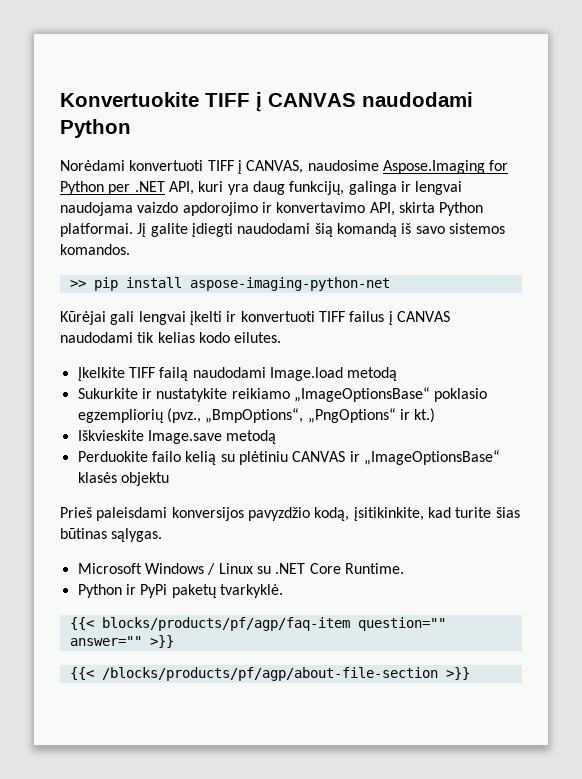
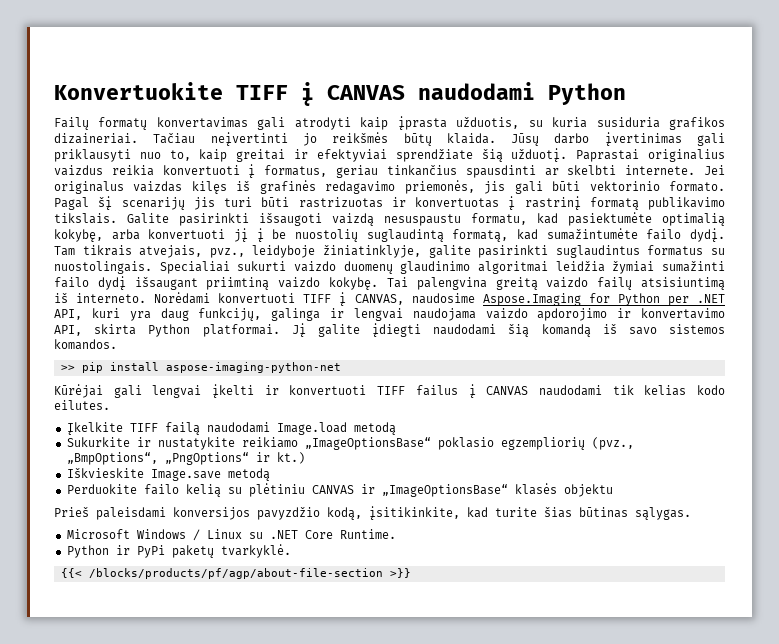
(131, 128) none -> [54,116,725,130] [54,132,725,146] [54,148,725,162] [54,164,726,178] [54,180,725,194] [54,196,725,210] [54,212,725,226] [54,228,725,242] [54,244,726,258] [54,260,725,274] [54,276,725,290] [54,292,147,303] Failų formatų konvertavimas gali atrodyti kaip įprasta užduotis, su kuria susiduria grafikos dizaineriai. Tačiau neįvertinti jo reikšmės būtų klaida. Jūsų darbo įvertinimas gali priklausyti nuo to, kaip greitai ir efektyviai sprendžiate šią užduotį. Paprastai originalius vaizdus reikia konvertuoti į formatus, geriau tinkančius spausdinti ar skelbti internete. Jei originalus vaizdas kilęs iš grafinės redagavimo priemonės, jis gali būti vektorinio formato. Pagal šį scenarijų jis turi būti rastrizuotas ir konvertuotas į rastrinį formatą publikavimo tikslais. Galite pasirinkti išsaugoti vaizdą nesuspaustu formatu, kad pasiektumėte optimalią kokybę, arba konvertuoti jį į be nuostolių suglaudintą formatą, kad sumažintumėte failo dydį. Tam tikrais atvejais, pvz., leidyboje žiniatinklyje, galite pasirinkti suglaudintus formatus su nuostolingais. Specialiai sukurti vaizdo duomenų glaudinimo algoritmai leidžia žymiai sumažinti failo dydį išsaugant priimtiną vaizdo kokybę. Tai palengvina greitą vaizdo failų atsisiuntimą iš interneto.
[69,617,446,631] [69,635,174,648] // {{< blocks/products/pf/agp/faq-item question="" answer="" >}} -> (291, 551) none

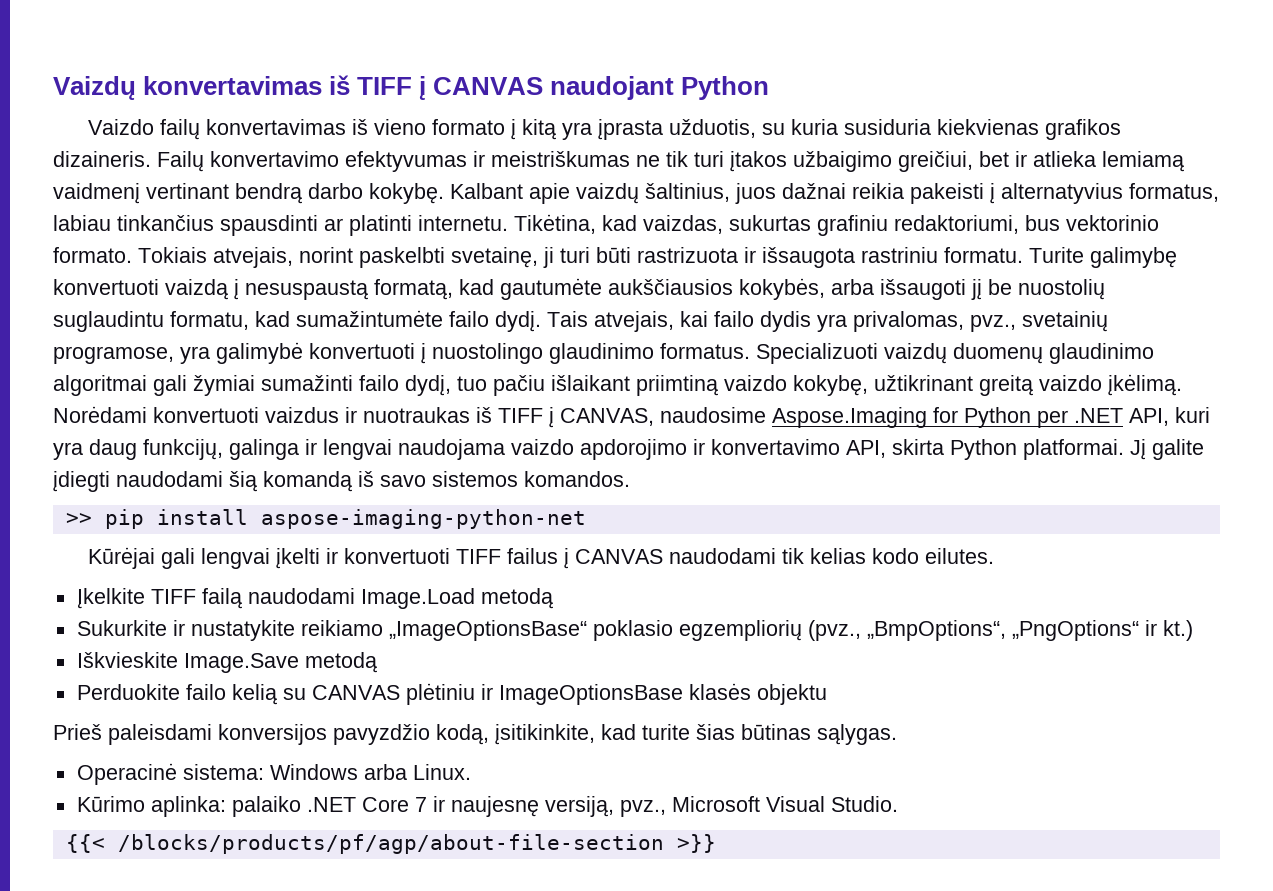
[54,82,223,100] Konvertuokite -> [53,75,351,100] Vaizdų konvertavimas iš
[418,82,535,100] naudodami -> [550,76,675,100] naudojant
[54,117,389,130] Failų formatų konvertavimas gali atrodyti kaip -> [88,119,593,140] Vaizdo failų konvertavimas iš vieno formato į kitą yra
[669,117,725,130] [54,132,725,146] [54,148,725,162] [54,164,726,178] [54,180,725,194] [54,196,725,210] [54,212,725,226] [54,228,725,242] [54,244,726,258] [54,261,336,274] grafikos dizaineriai. Tačiau neįvertinti jo reikšmės būtų klaida. Jūsų darbo įvertinimas gali priklausyti nuo to, kaip greitai ir efektyviai sprendžiate šią užduotį. Paprastai originalius vaizdus reikia konvertuoti į formatus, geriau tinkančius spausdinti ar skelbti internete. Jei originalus vaizdas kilęs iš grafinės redagavimo priemonės, jis gali būti vektorinio formato. Pagal šį scenarijų jis turi būti rastrizuotas ir konvertuotas į rastrinį formatą publikavimo tikslais. Galite pasirinkti išsaugoti vaizdą nesuspaustu formatu, kad pasiektumėte optimalią kokybę, arba konvertuoti jį į be nuostolių suglaudintą formatą, kad sumažintumėte failo dydį. Tam tikrais atvejais, pvz., leidyboje žiniatinklyje, galite pasirinkti suglaudintus formatus su nuostolingais. Specialiai sukurti vaizdo -> [937,119,1122,140] [53,151,1184,172] [53,183,1219,204] [53,214,1159,236] [53,247,1177,268] [53,278,1105,300] [53,310,1108,332] [53,342,947,364] kiekvienas grafikos dizaineris. Failų konvertavimo efektyvumas ir meistriškumas ne tik turi įtakos užbaigimo greičiui, bet ir atlieka lemiamą vaidmenį vertinant bendrą darbo kokybę. Kalbant apie vaizdų šaltinius, juos dažnai reikia pakeisti į alternatyvius formatus, labiau tinkančius spausdinti ar platinti internetu. Tikėtina, kad vaizdas, sukurtas grafiniu redaktoriumi, bus vektorinio formato. Tokiais atvejais, norint paskelbti svetainę, ji turi būti rastrizuota ir išsaugota rastriniu formatu. Turite galimybę konvertuoti vaizdą į nesuspaustą formatą, kad gautumėte aukščiausios kokybės, arba išsaugoti jį be nuostolių suglaudintu formatu, kad sumažintumėte failo dydį. Tais atvejais, kai failo dydis yra privalomas, pvz., svetainių programose, yra galimybė konvertuoti į nuostolingo glaudinimo formatus. Specializuoti vaizdų
[555,260,605,272] leidžia -> [153,375,187,396] gali
[97,276,725,290] [54,292,296,304] dydį išsaugant priimtiną vaizdo kokybę. Tai palengvina greitą vaizdo failų atsisiuntimą iš interneto. Norėdami konvertuoti -> [405,374,1182,396] [53,406,492,423] dydį, tuo pačiu išlaikant priimtiną vaizdo kokybę, užtikrinant greitą vaizdo įkėlimą. Norėdami konvertuoti vaizdus ir nuotraukas iš
[276,422,347,435] Image.load -> [360,588,475,609] Image.Load
[150,469,221,481] Image.save -> [183,653,299,673] Image.Save
[248,483,508,497] plėtiniu CANVAS ir „ImageOptionsBase“ -> [311,683,683,705] CANVAS plėtiniu ir ImageOptionsBase
[66,529,396,541] [66,544,291,558] Microsoft Windows / Linux su .NET Core Runtime. // Python ir PyPi paketų tvarkyklė. -> [76,763,471,785] [76,796,898,817] Operacinė sistema: Windows arba Linux. // Kūrimo aplinka: palaiko .NET Core 7 ir naujesnę versiją, pvz., Microsoft Visual Studio.

